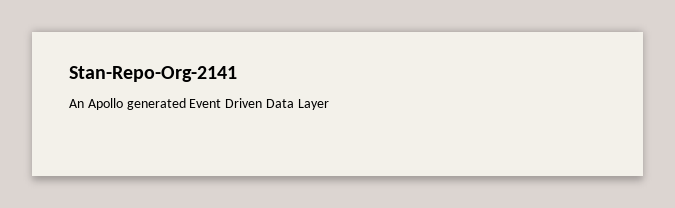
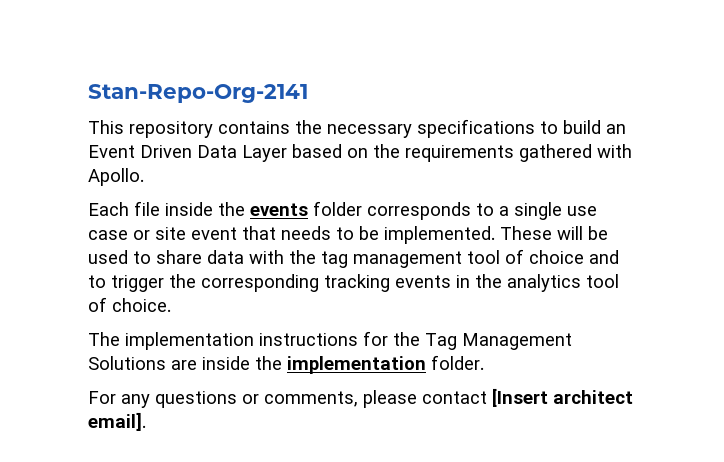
[69,98,329,110] An Apollo generated Event Driven Data Layer -> [88,119,626,138] [88,144,632,162] [88,168,144,186] [88,201,597,220] [88,226,608,244] [88,249,619,268] [88,274,619,292] [88,297,171,312] [88,331,572,350] [88,355,484,374] [88,388,633,408] [88,412,146,431] This repository contains the necessary specifications to build an Event Driven Data Layer based on the requirements gathered with Apollo. // Each file inside the events folder corresponds to a single use case or site event that needs to be implemented. These will be used to share data with the tag management tool of choice and to trigger the corresponding tracking events in the analytics tool of choice. // The implementation instructions for the Tag Management Solutions are inside the implementation folder. // For any questions or comments, please contact [Insert architect email].

